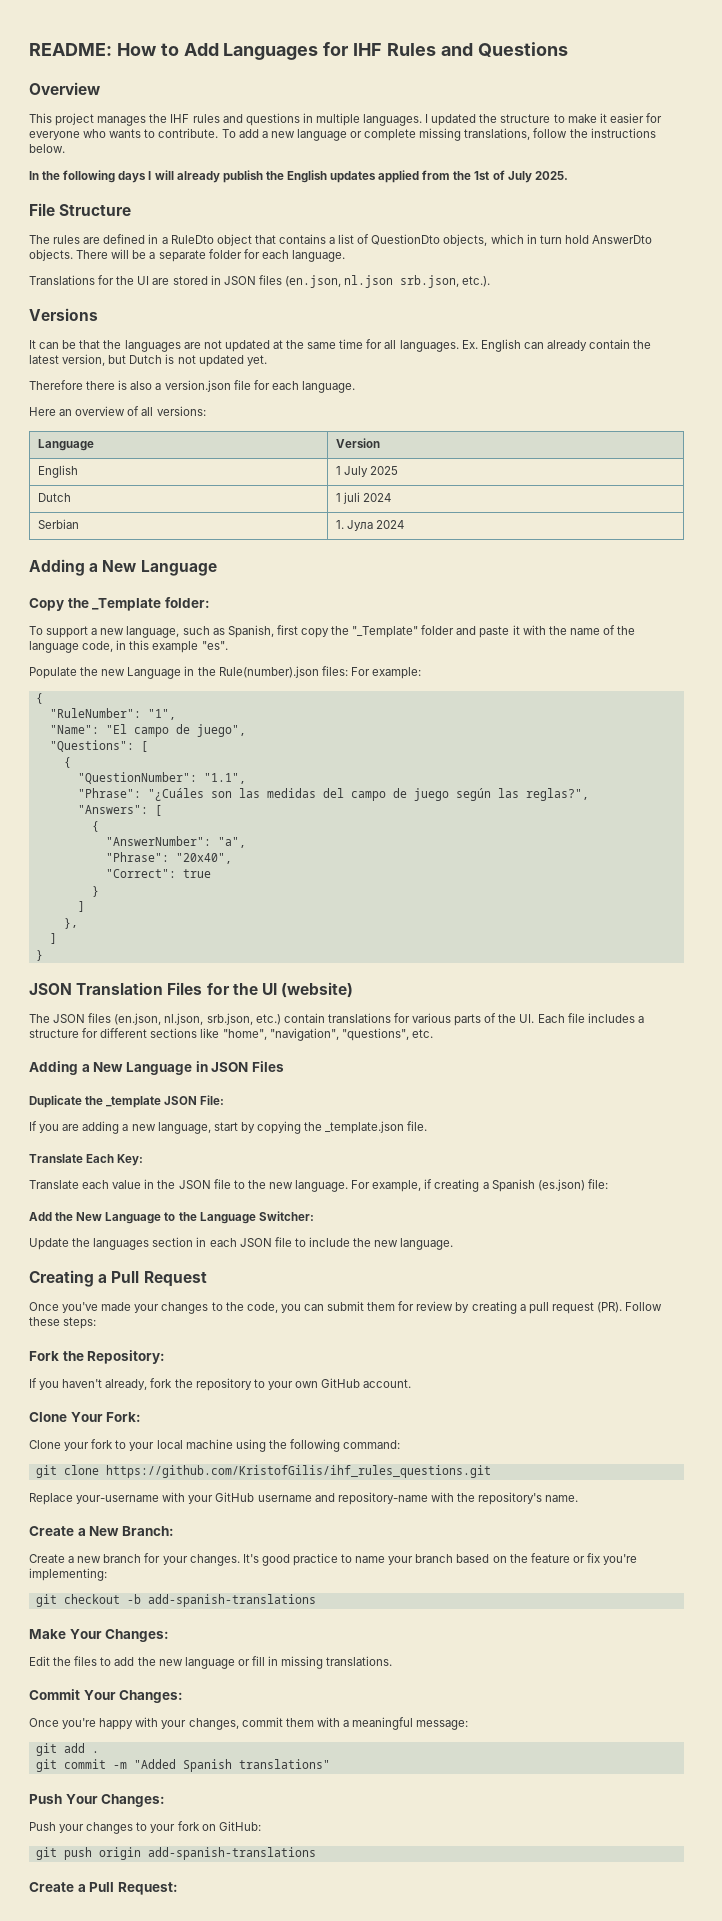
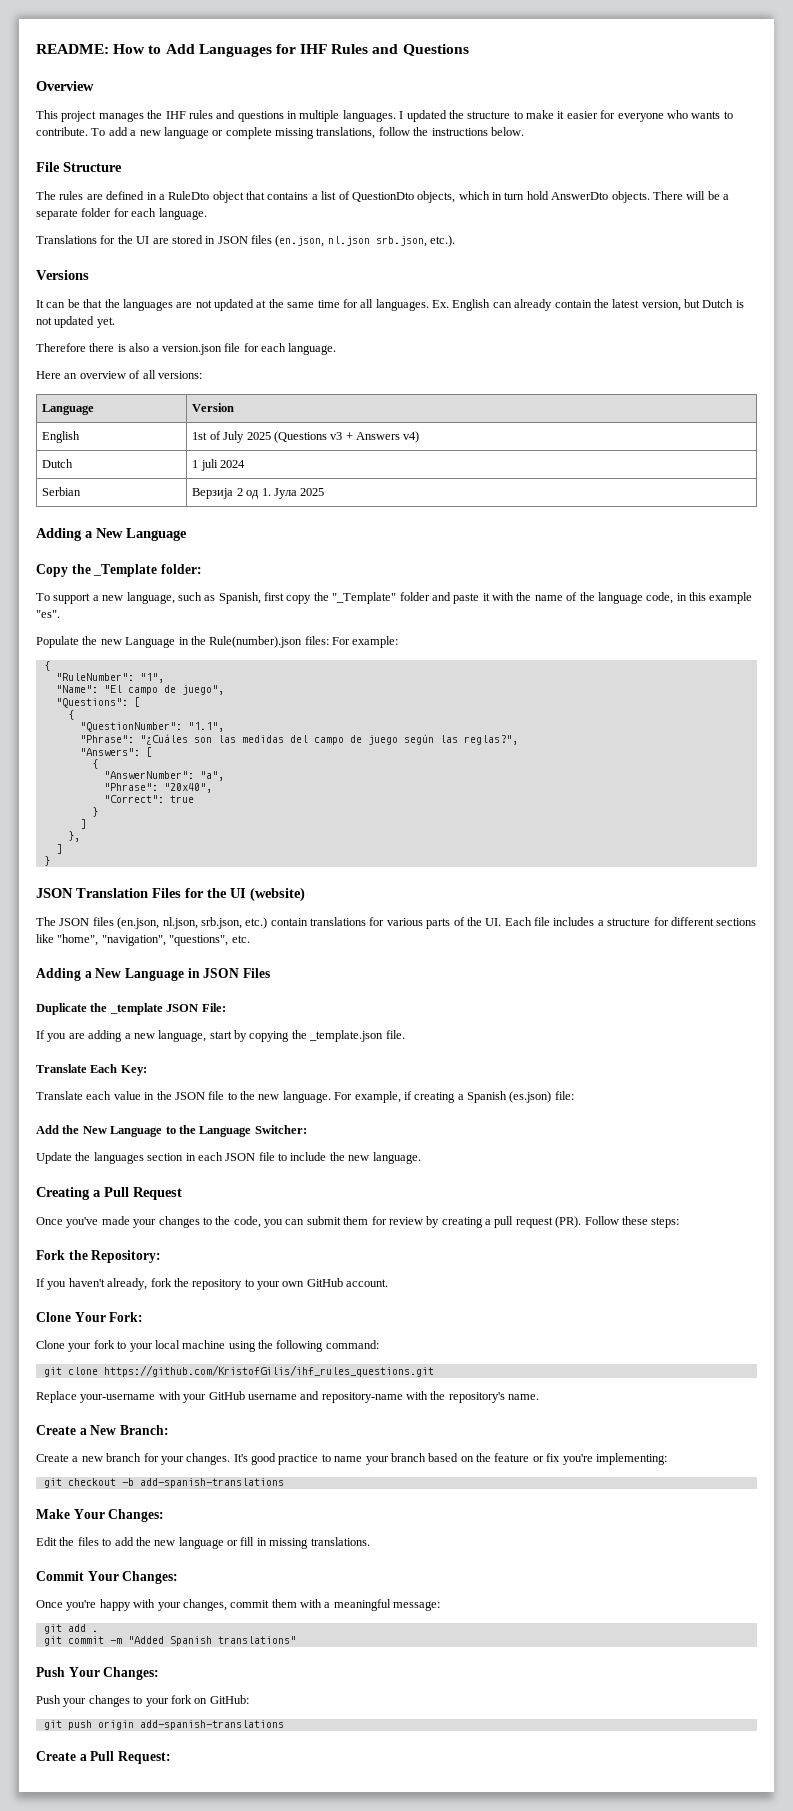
[29,170,568,183] // In the following days I will already publish the English updates applied from the 1st of July 2025. -> (524, 131) none
[335,466,341,475] 1 -> [192,431,221,440] 1st of
(399, 470) none -> [273,431,420,443] (Questions v3 + Answers v4)
(79, 524) none -> [192,488,260,499] Верзија 2 од
[376,520,405,529] 2024 -> [300,488,325,496] 2025

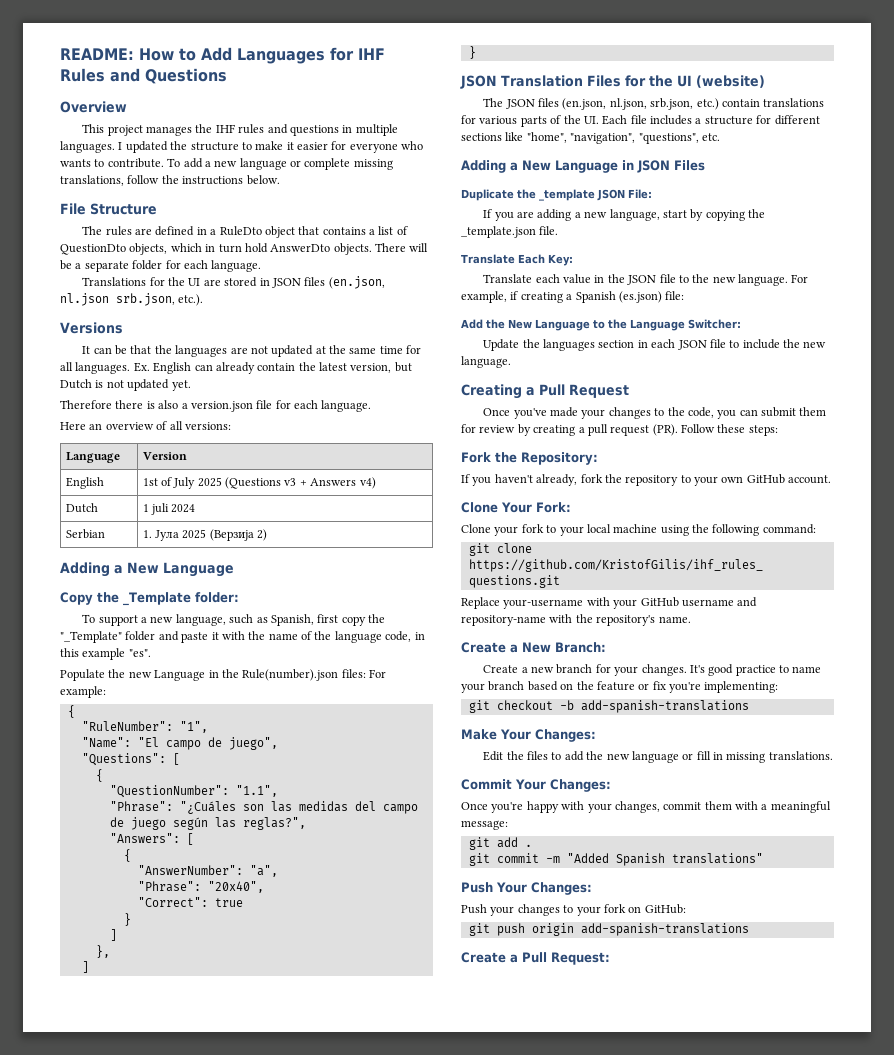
[192,488,260,499] Верзија 2 од -> (105, 534) none
(325, 492) none -> [209,529,268,541] (Верзија 2)

